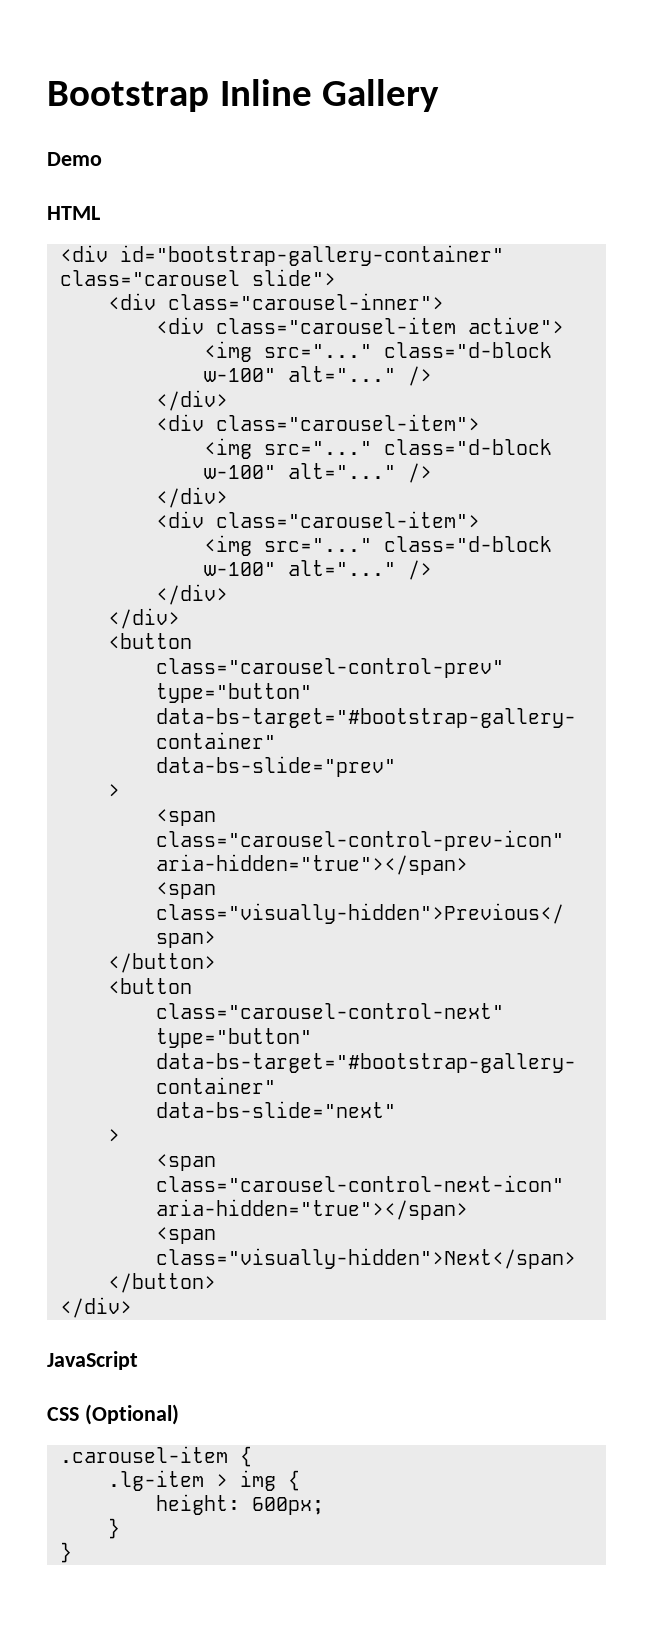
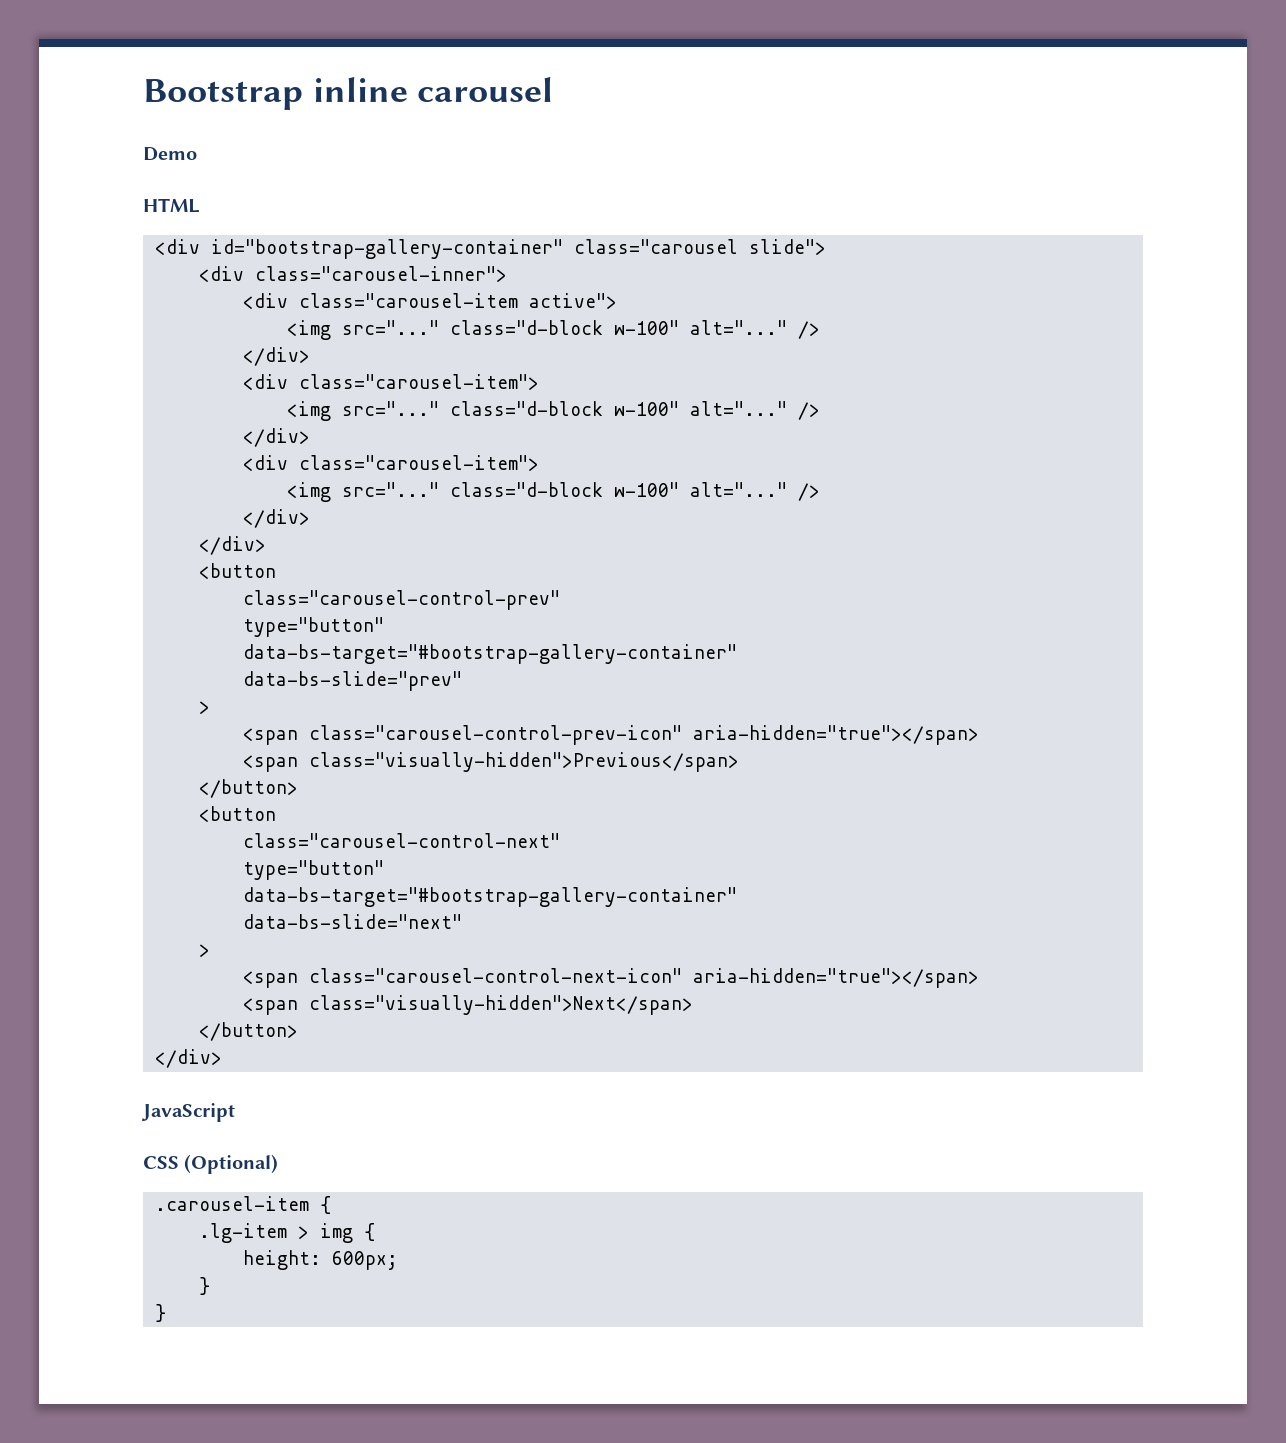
[219,79,440,112] Inline Gallery -> [312,77,554,102] inline carousel

